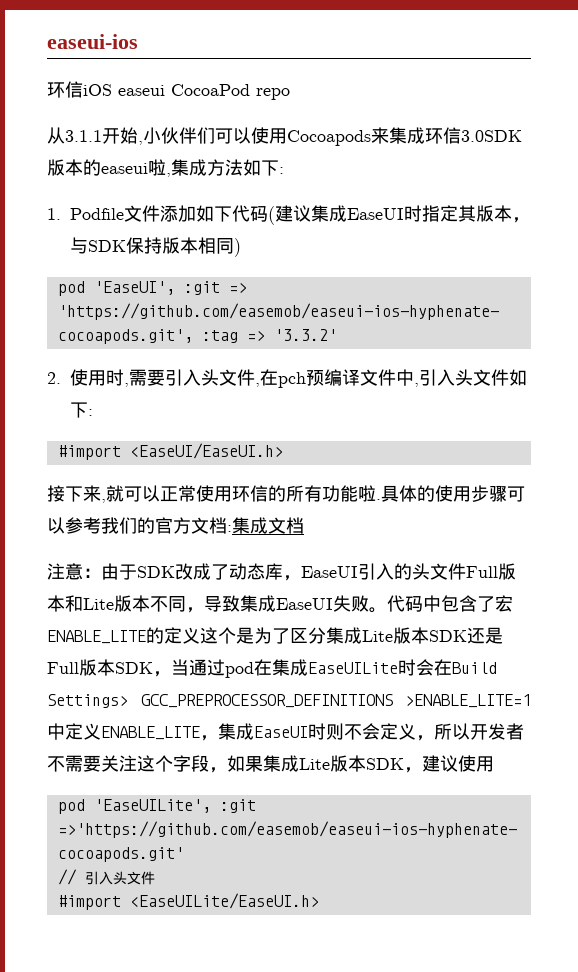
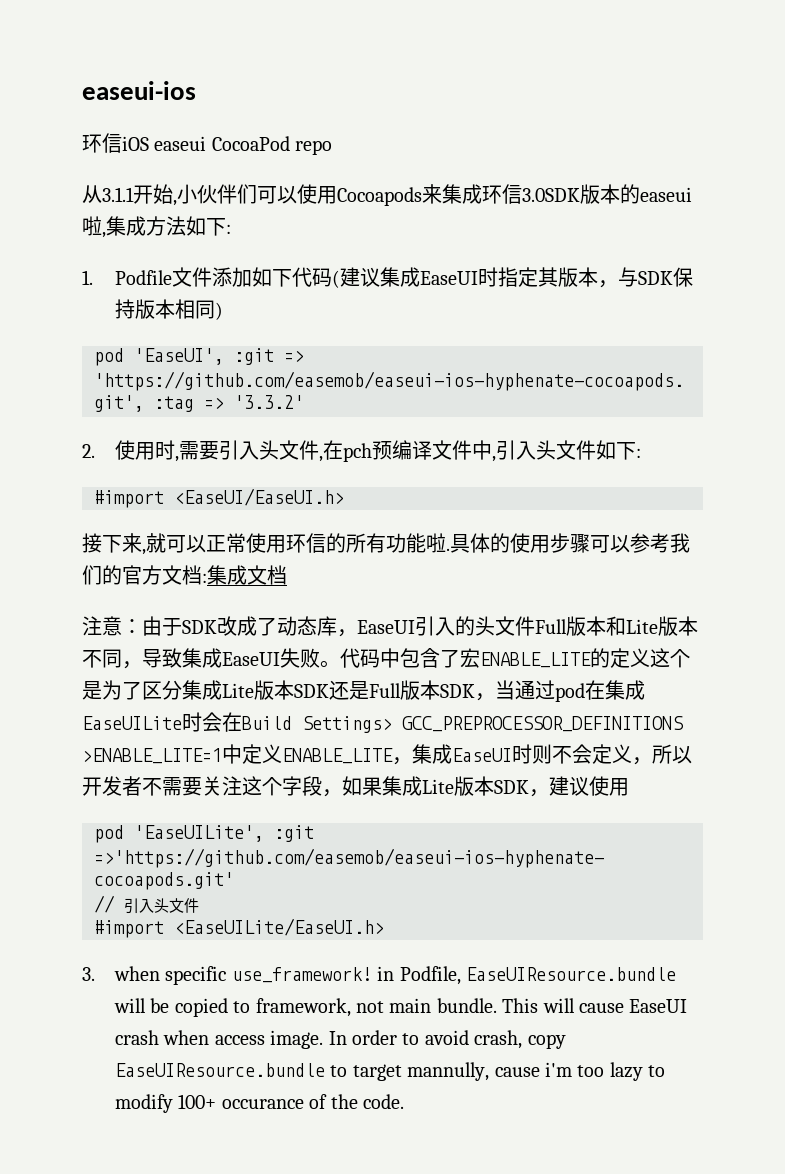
(319, 901) none -> [82,966,676,985] [113,998,688,1017] [114,1030,566,1049] [114,1062,666,1081] [114,1094,404,1113] // 3. when specific use_framework! in Podfile, EaseUIResource.bundle will be copied to framework, not main bundle. This will cause EaseUI crash when access image. In order to avoid crash, copy EaseUIResource.bundle to target mannully, cause i'm too lazy to modify 100+ occurance of the code.

